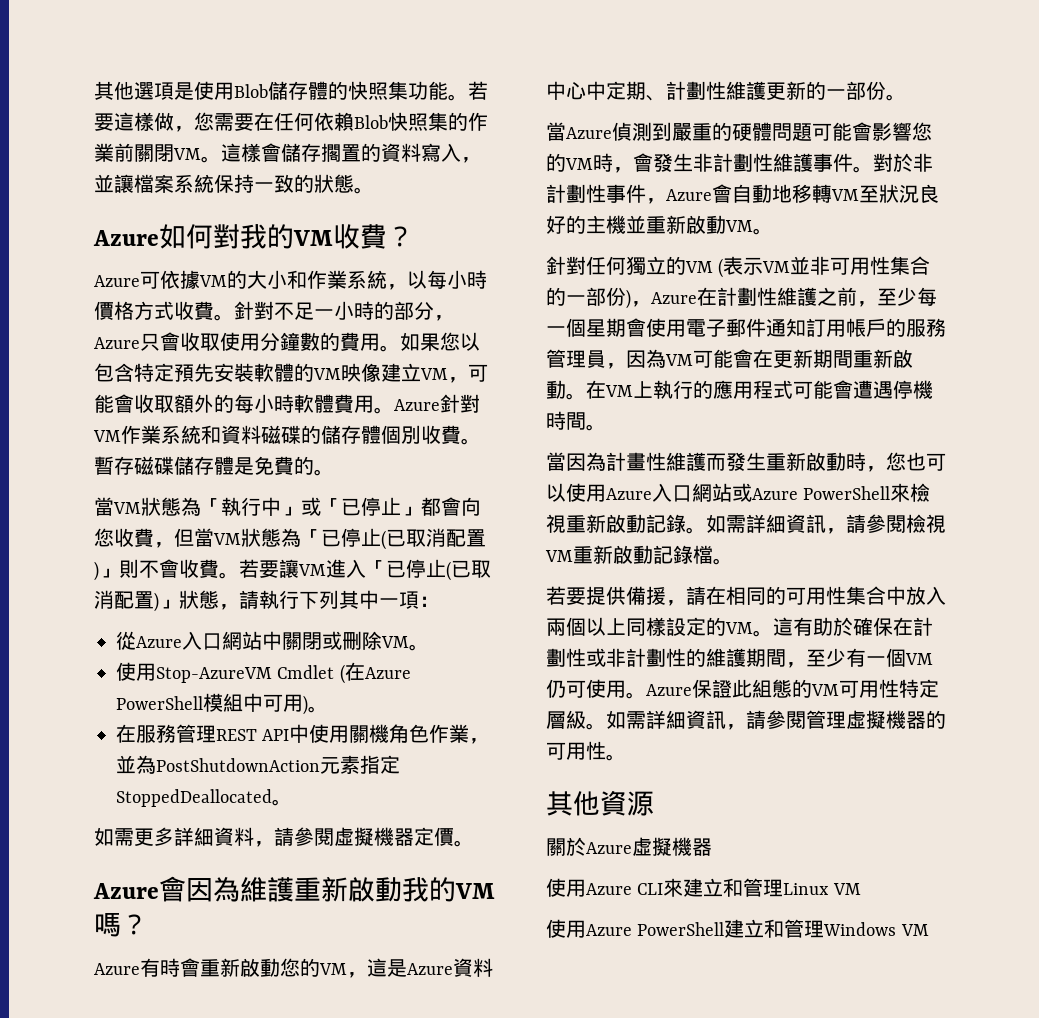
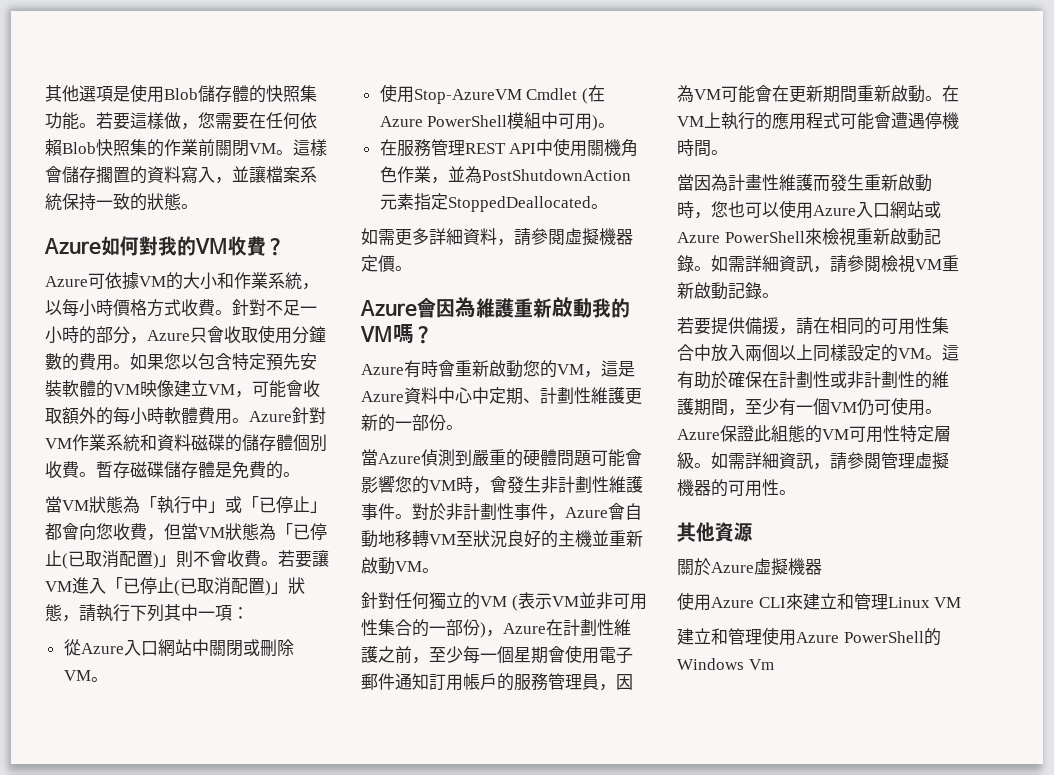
[693,545,713,564] 檔 -> (762, 290) none
[546,919,929,938] 使用Azure PowerShell建立和管理Windows VM -> [677,627,941,646] [677,658,774,670] 建立和管理使用Azure PowerShell的Windows Vm

